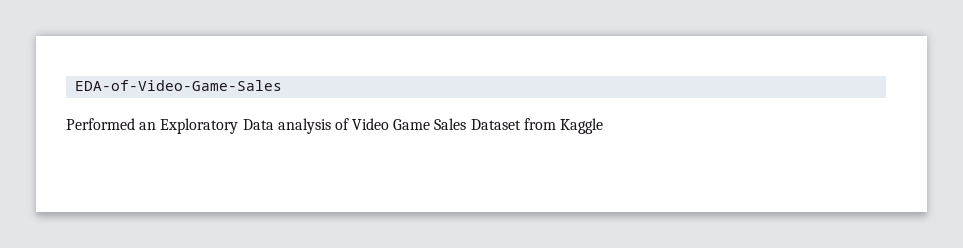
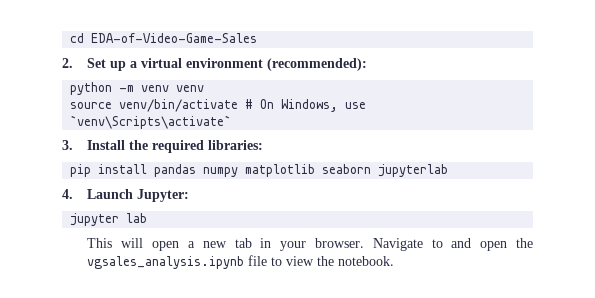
(75, 85) none -> [70,33,85,43] cd
[66,118,604,134] Performed an Exploratory Data analysis of Video Game Sales Dataset from Kaggle -> [62,58,368,71] [70,82,205,95] [70,99,367,112] [70,115,232,129] [62,140,264,153] [70,164,449,177] [62,189,190,202] [70,213,148,226] [87,238,533,251] [87,255,395,269] 2. Set up a virtual environment (recommended): // python -m venv venv // source venv/bin/activate # On Windows, use `venv\Scripts\activate` // 3. Install the required libraries: // pip install pandas numpy matplotlib seaborn jupyterlab // 4. Launch Jupyter: // jupyter lab // This will open a new tab in your browser. Navigate to and open the vgsales_analysis.ipynb file to view the notebook.

